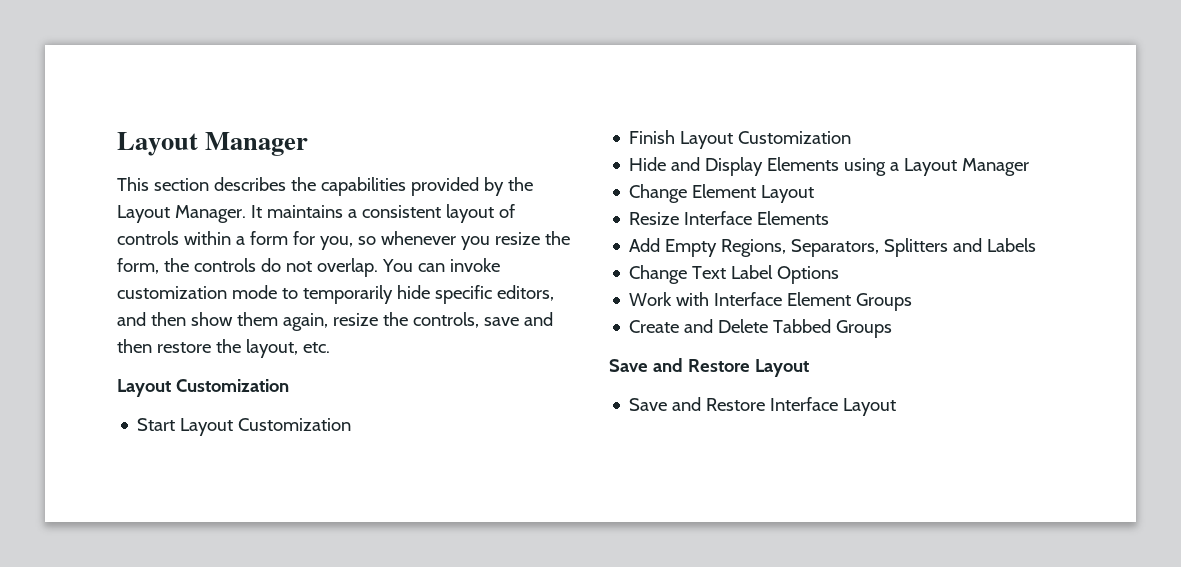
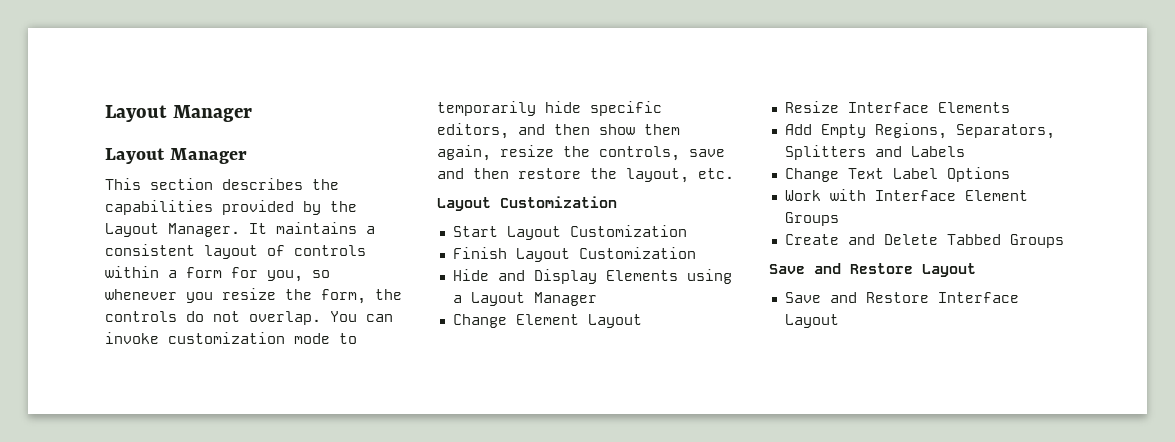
[117,132,309,156] Layout Manager -> [105,105,252,122] [105,148,247,164] Layout Manager // Layout Manager

